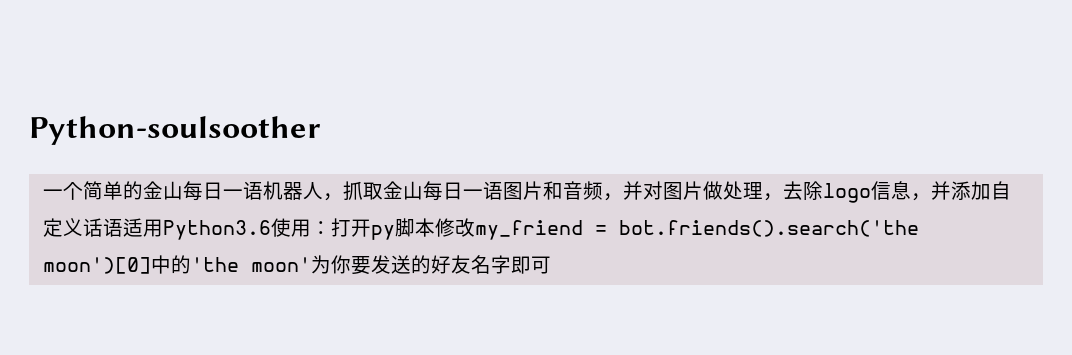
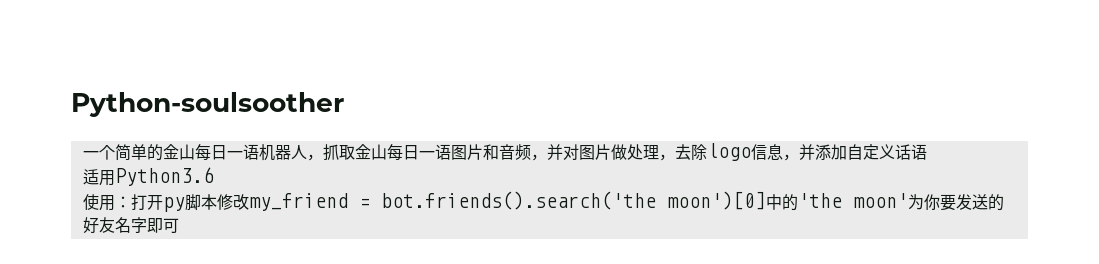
(123, 227) none -> (927, 152) //
(271, 230) none -> (214, 176) //

